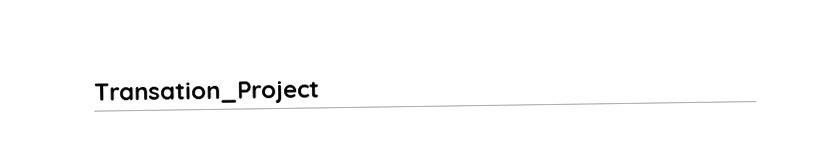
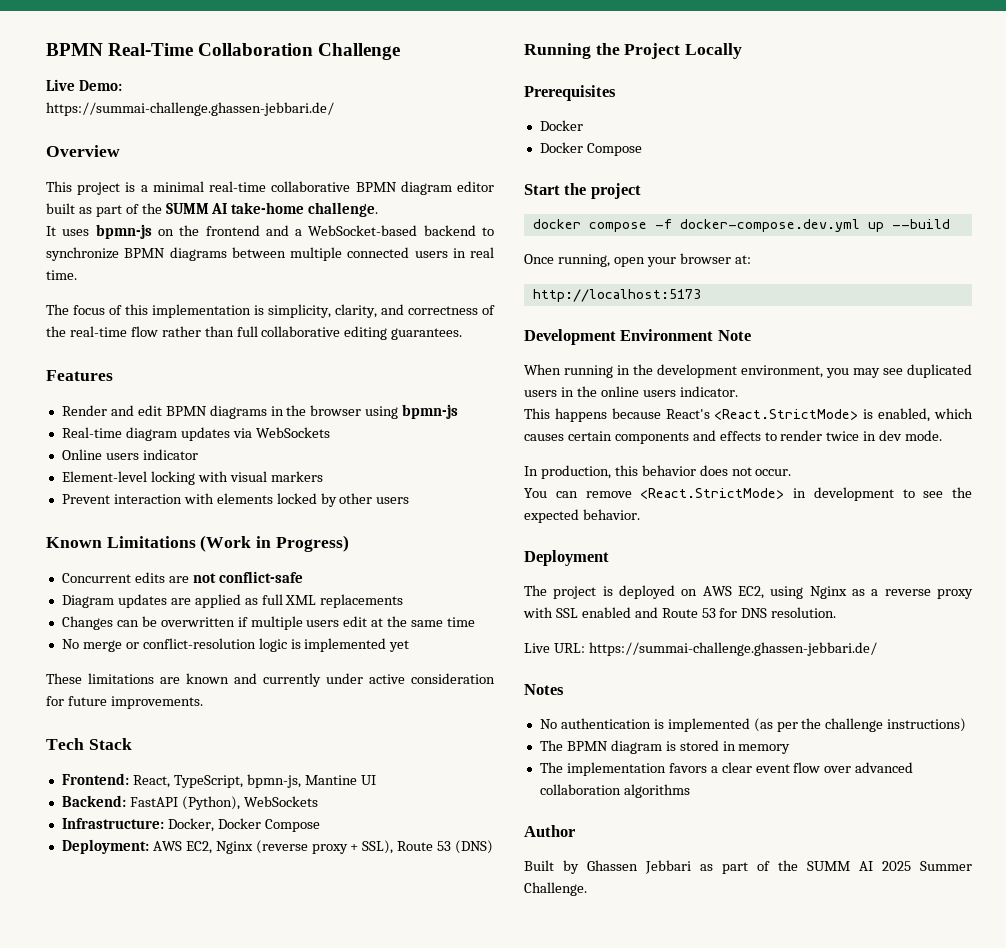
[94,80,320,106] Transation_Project -> [46,43,401,60] [46,79,122,91] [46,102,334,116] [46,145,120,157] [46,181,494,195] [46,202,379,217] [46,224,495,239] [46,247,494,261] [46,270,77,280] [46,304,495,318] [46,326,463,340] [46,370,113,381] [61,404,459,419] [61,427,330,441] [61,449,198,460] [61,471,323,485] [61,493,410,507] [46,535,349,552] [61,571,303,583] [61,594,404,608] [61,616,476,630] [61,638,410,652] [46,673,495,687] [46,696,203,709] [46,738,132,750] [61,773,376,788] [61,795,318,810] [61,818,320,832] [61,839,494,854] [524,43,743,59] [524,85,616,101] [539,120,583,131] [539,142,642,156] [524,183,641,199] [532,219,950,232] [524,253,751,267] [532,289,701,302] [524,329,751,345] [524,364,972,378] [524,386,738,397] [524,408,974,422] [524,430,943,444] [524,465,792,479] [524,487,972,501] [524,509,640,523] [524,550,609,566] [524,585,973,599] [523,607,837,618] [524,642,877,656] [524,684,564,695] [539,718,967,732] [539,740,791,754] [539,762,914,776] [539,784,690,798] [524,825,575,837] [524,860,972,874] [524,882,587,896] BPMN Real-Time Collaboration Challenge // Live Demo: // https://summai-challenge.ghassen-jebbari.de/ // Overview // This project is a minimal real-time collaborative BPMN diagram editor built as part of the SUMM AI take-home challenge. // It uses bpmn-js on the frontend and a WebSocket-based backend to synchronize BPMN diagrams between multiple connected users in real time. // The focus of this implementation is simplicity, clarity, and correctness of the real-time flow rather than full collaborative editing guarantees. // Features // Render and edit BPMN diagrams in the browser using bpmn-js // Real-time diagram updates via WebSockets // Online users indicator // Element-level locking with visual markers // Prevent interaction with elements locked by other users // Known Limitations (Work in Progress) // Concurrent edits are not conflict-safe // Diagram updates are applied as full XML replacements // Changes can be overwritten if multiple users edit at the same time // No merge or conflict-resolution logic is implemented yet // These limitations are known and currently under active consideration for future improvements. // Tech Stack // Frontend: React, TypeScript, bpmn-js, Mantine UI // Backend: FastAPI (Python), WebSockets // Infrastructure: Docker, Docker Compose // Deployment: AWS EC2, Nginx (reverse proxy + SSL), Route 53 (DNS) // Running the Project Locally // Prerequisites // Docker // Docker Compose // Start the project // docker compose -f docker-compose.dev.yml up --build // Once running, open your browser at: // http://localhost:5173 // Development Environment Note // When running in the development environment, you may see duplicated users in the online users indicator. // This happens because React's <React.StrictMode> is enabled, which causes certain components and effects to render twice in dev mode. // In production, this behavior does not occur. // You can remove <React.StrictMode> in development to see the expected behavior. // Deployment // The project is deployed on AWS EC2, using Nginx as a reverse proxy with SSL enabled and Route 53 for DNS resolution. // Live URL: https://summai-challenge.ghassen-jebbari.de/ // Notes // No authentication is implemented (as per the challenge instructions) // The BPMN diagram is stored in memory // The implementation favors a clear event flow over advanced collaboration algorithms // Author // Built by Ghassen Jebbari as part of the SUMM AI 2025 Summer Challenge.

